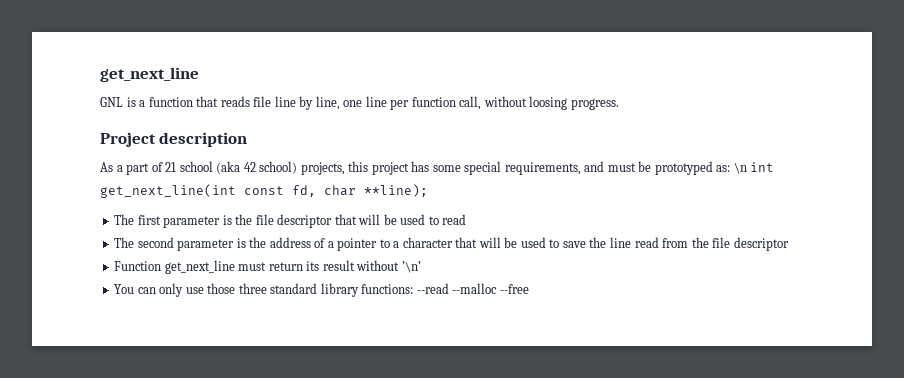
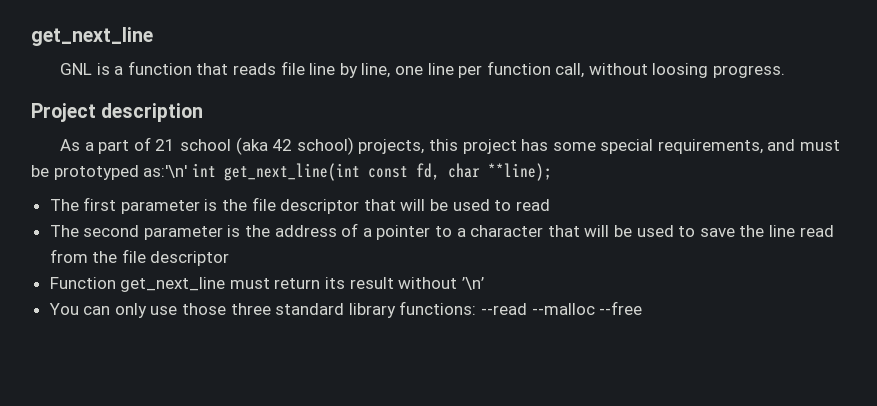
[716,163,747,174] as: \n -> [143,165,188,178] as:'\n'

